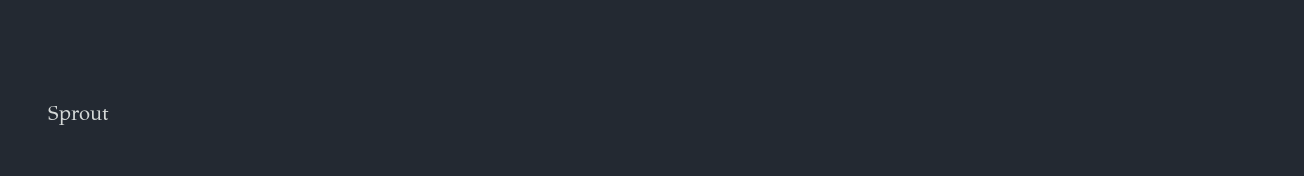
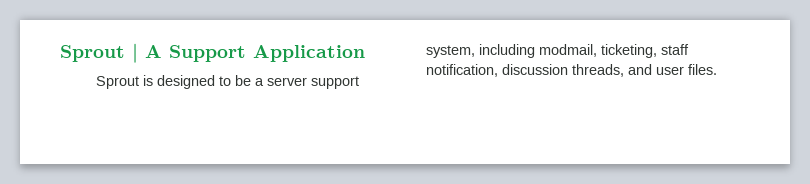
[48,105,109,125] Sprout -> [60,43,365,63] [95,75,359,89] [426,44,689,58] [426,64,717,77] Sprout | A Support Application // Sprout is designed to be a server support system, including modmail, ticketing, staff notification, discussion threads, and user files.

